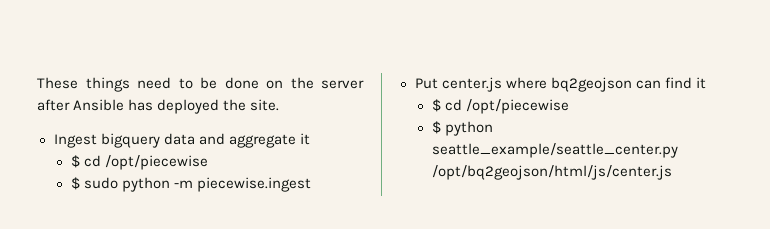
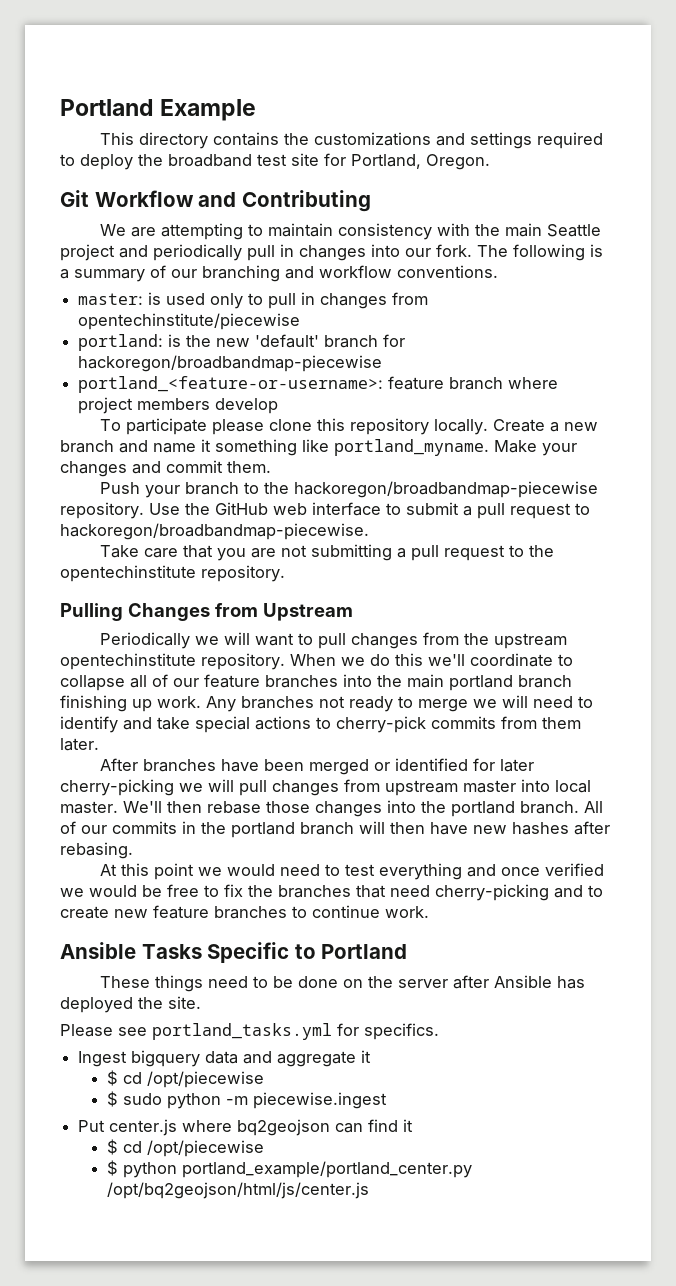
(37, 83) none -> [60,99,257,121] [100,132,604,149] [60,153,490,170] [60,190,371,212] [100,223,602,240] [60,244,603,261] [60,265,498,282] [78,292,429,309] [78,313,301,330] [78,334,406,351] [78,355,383,372] [78,376,559,393] [78,397,279,414] [100,418,599,435] [60,439,577,456] [60,460,271,477] [100,481,599,498] [60,502,590,519] [60,523,369,540] [100,544,555,561] [60,565,285,582] [60,603,353,621] [100,632,568,649] [60,653,573,670] [60,674,572,691] [60,695,593,712] [60,716,581,733] [60,738,99,751] [100,758,535,775] [60,779,591,796] [60,800,603,817] [60,821,610,838] [60,842,133,859] [100,863,605,880] [60,884,603,901] [60,905,429,919] [60,942,408,963] Portland Example // This directory contains the customizations and settings required to deploy the broadband test site for Portland, Oregon. // Git Workflow and Contributing // We are attempting to maintain consistency with the main Seattle project and periodically pull in changes into our fork. The following is a summary of our branching and workflow conventions. // master: is used only to pull in changes from opentechinstitute/piecewise // portland: is the new 'default' branch for hackoregon/broadbandmap-piecewise // portland_<feature-or-username>: feature branch where project members develop // To participate please clone this repository locally. Create a new branch and name it something like portland_myname. Make your changes and commit them. // Push your branch to the hackoregon/broadbandmap-piecewise repository. Use the GitHub web interface to submit a pull request to hackoregon/broadbandmap-piecewise. // Take care that you are not submitting a pull request to the opentechinstitute repository. // Pulling Changes from Upstream // Periodically we will want to pull changes from the upstream opentechinstitute repository. When we do this we'll coordinate to collapse all of our feature branches into the main portland branch finishing up work. Any branches not ready to merge we will need to identify and take special actions to cherry-pick commits from them later. // After branches have been merged or identified for later cherry-picking we will pull changes from upstream master into local master. We'll then rebase those changes into the portland branch. All of our commits in the portland branch will then have new hashes after rebasing. // At this point we would need to test everything and once verified we would be free to fix the branches that need cherry-picking and to create new feature branches to continue work. // Ansible Tasks Specific to Portland //
(280, 105) none -> [60,1023,439,1040] // Please see portland_tasks.yml for specifics.
[431,143,678,158] seattle_example/seattle_center.py -> [182,1161,473,1178] portland_example/portland_center.py

